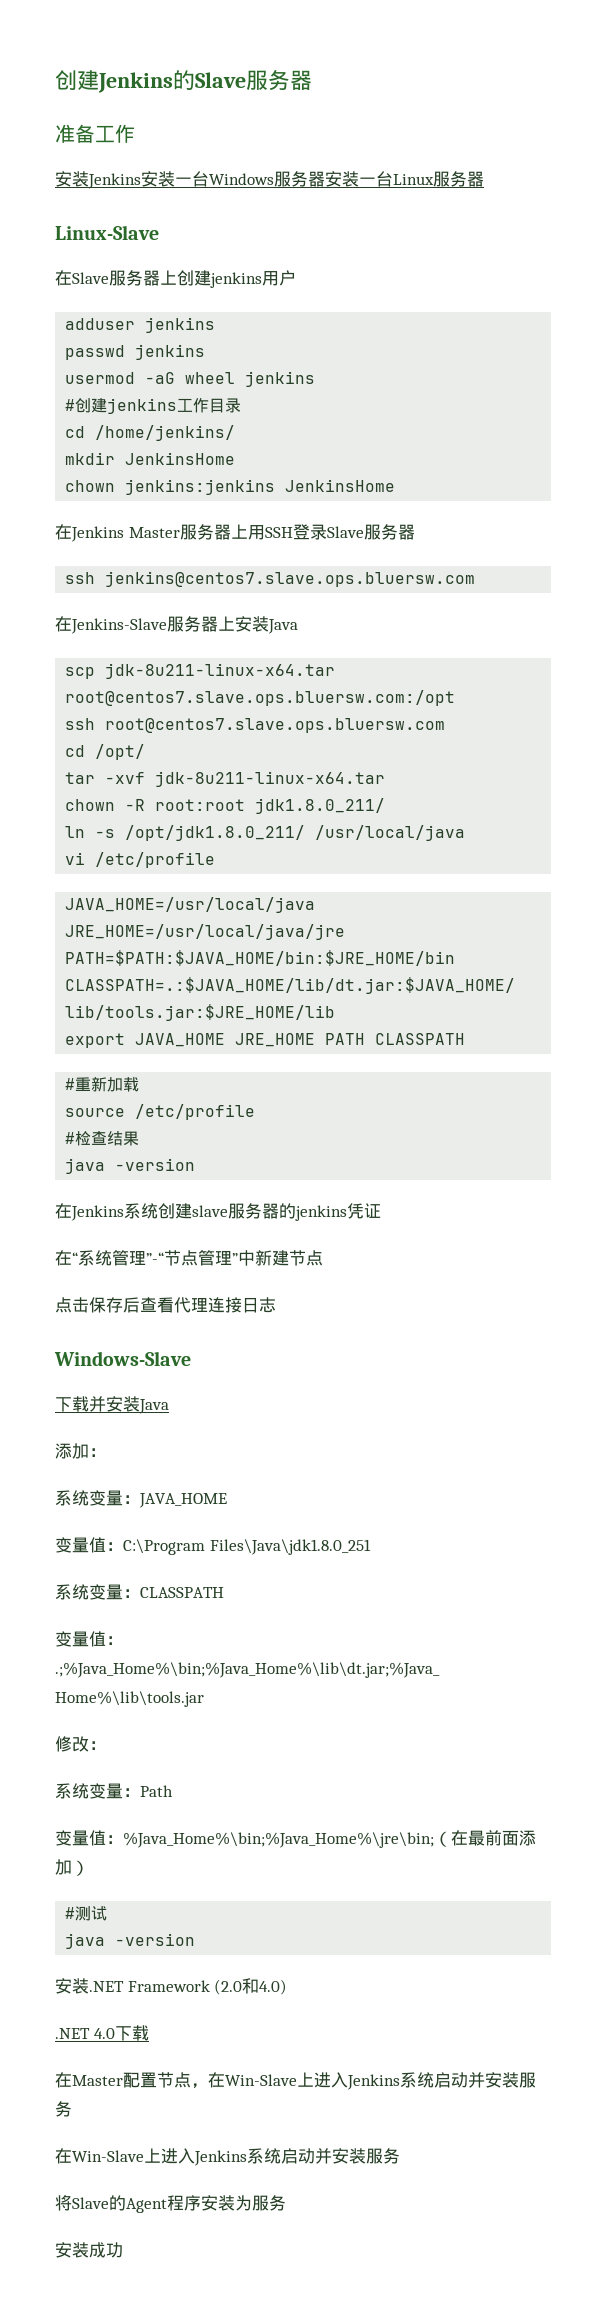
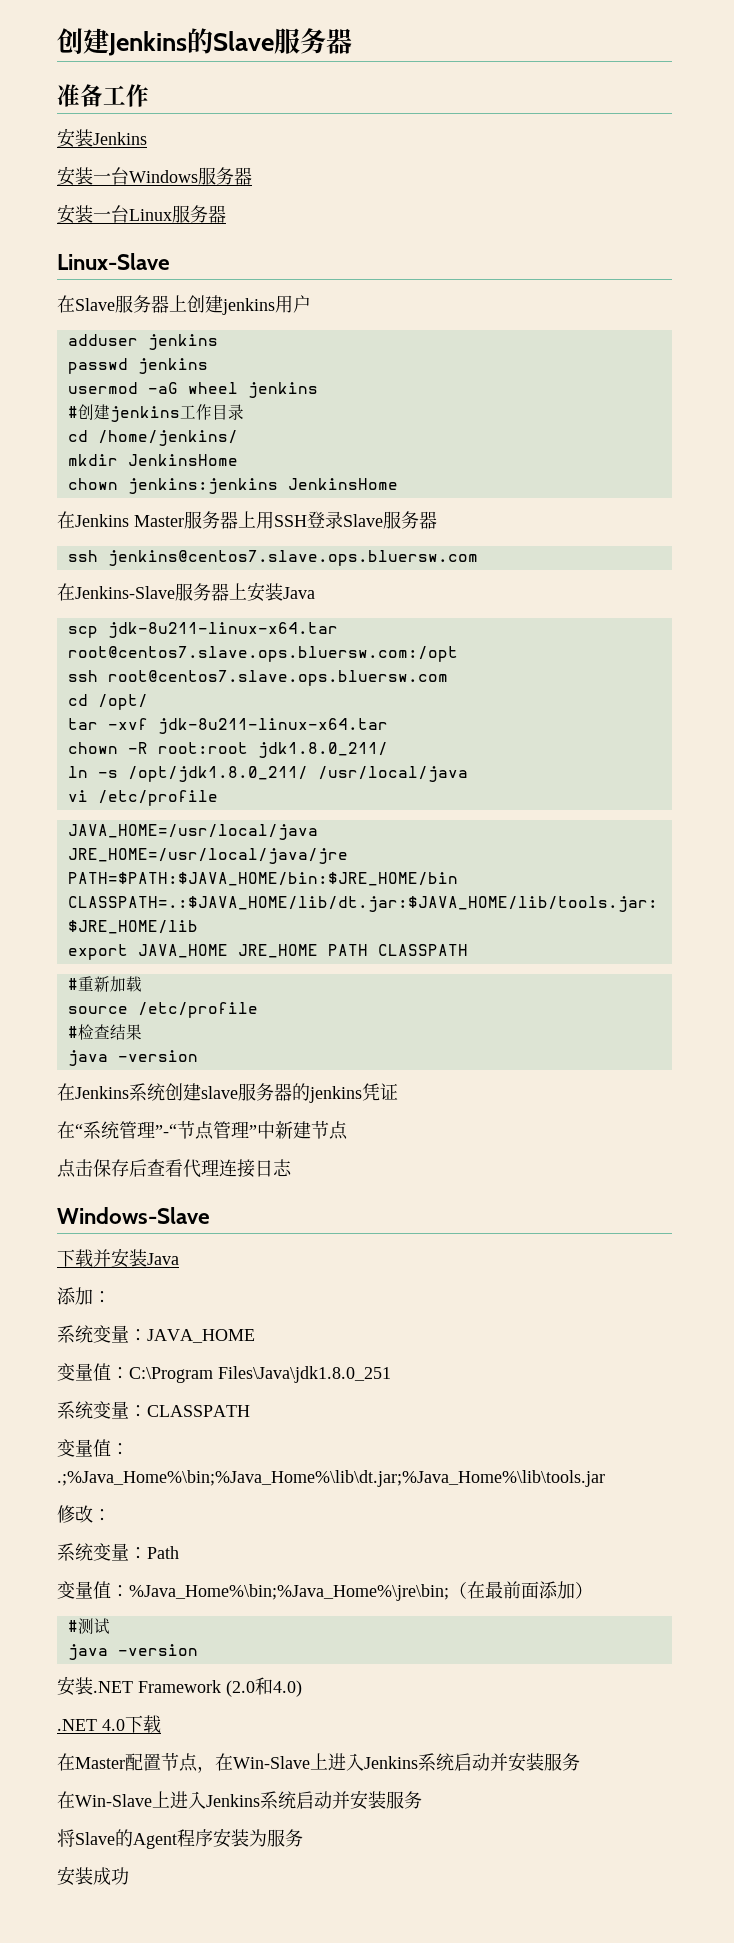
(141, 181) none -> (147, 138) //
(325, 179) none -> (252, 176) //

